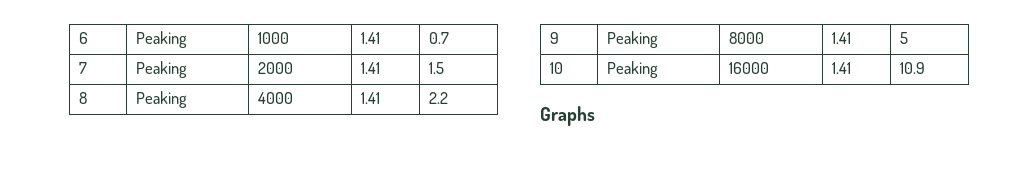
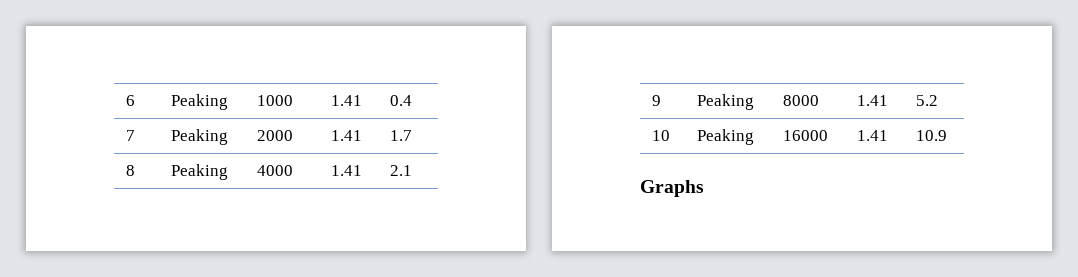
[428,32,449,44] 0.7 -> [390,95,413,106] 0.4
[428,62,444,74] 1.5 -> [390,130,413,141] 1.7
[428,92,448,104] 2.2 -> [390,165,413,176] 2.1
[899,32,908,44] 5 -> [916,95,939,106] 5.2

